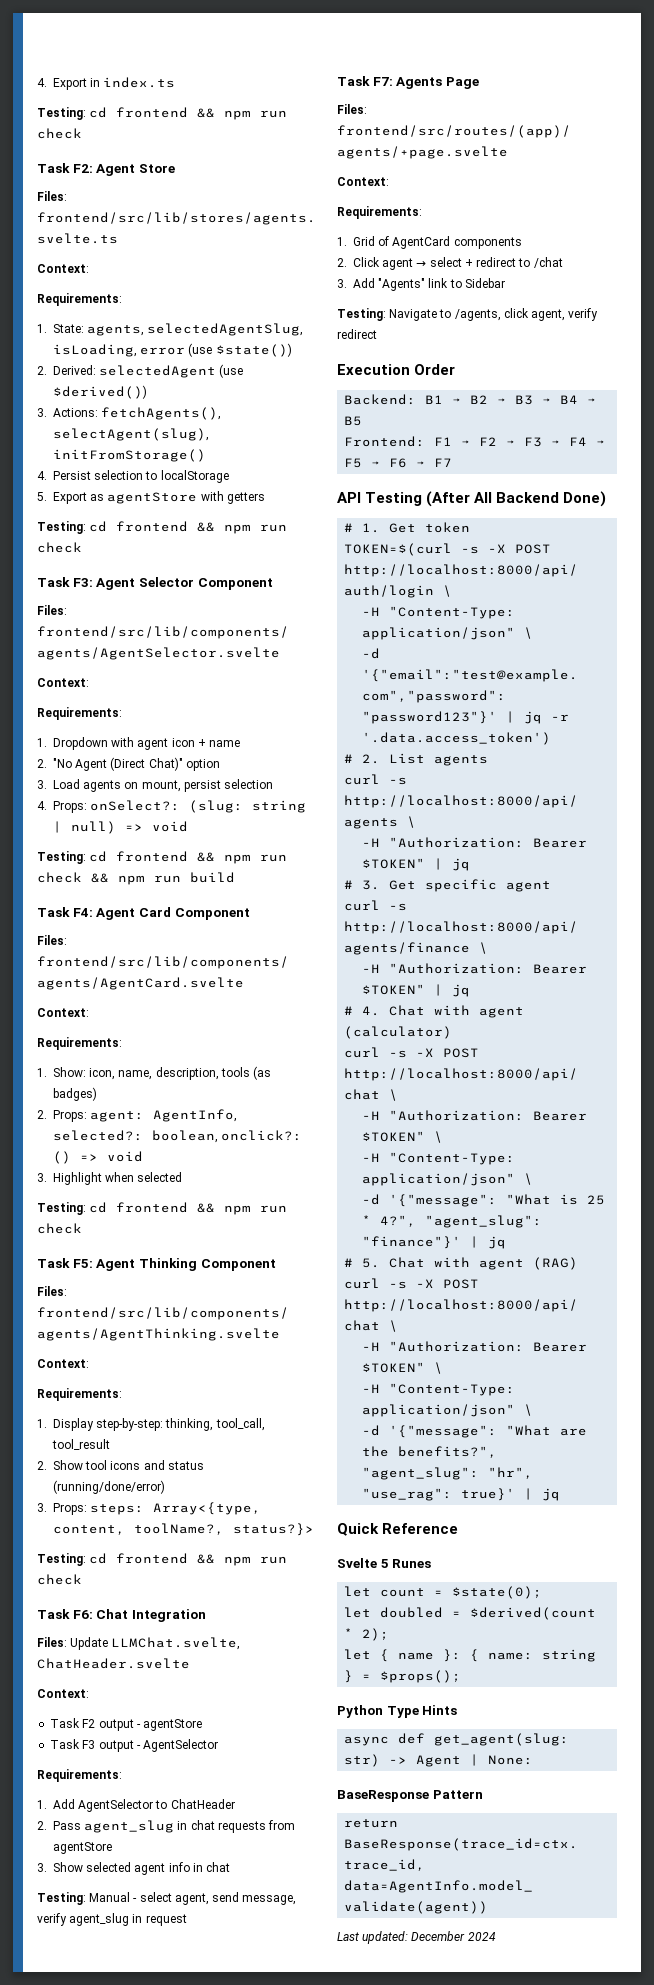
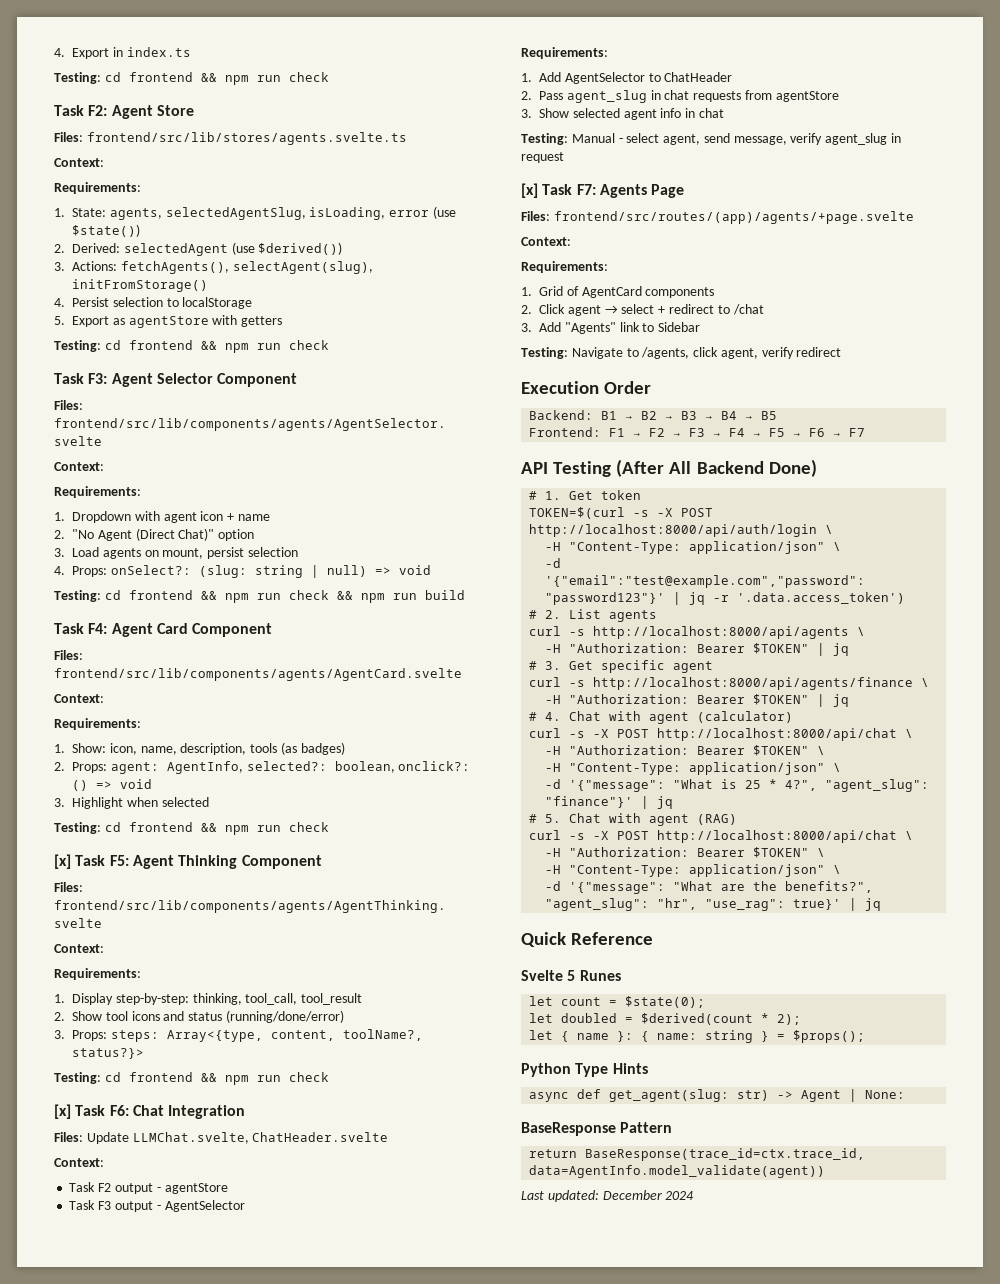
(82, 1228) none -> [54,854,71,869] [x]
(82, 1579) none -> [54,1104,71,1119] [x]
(187, 1920) none -> [521,183,538,198] [x]

